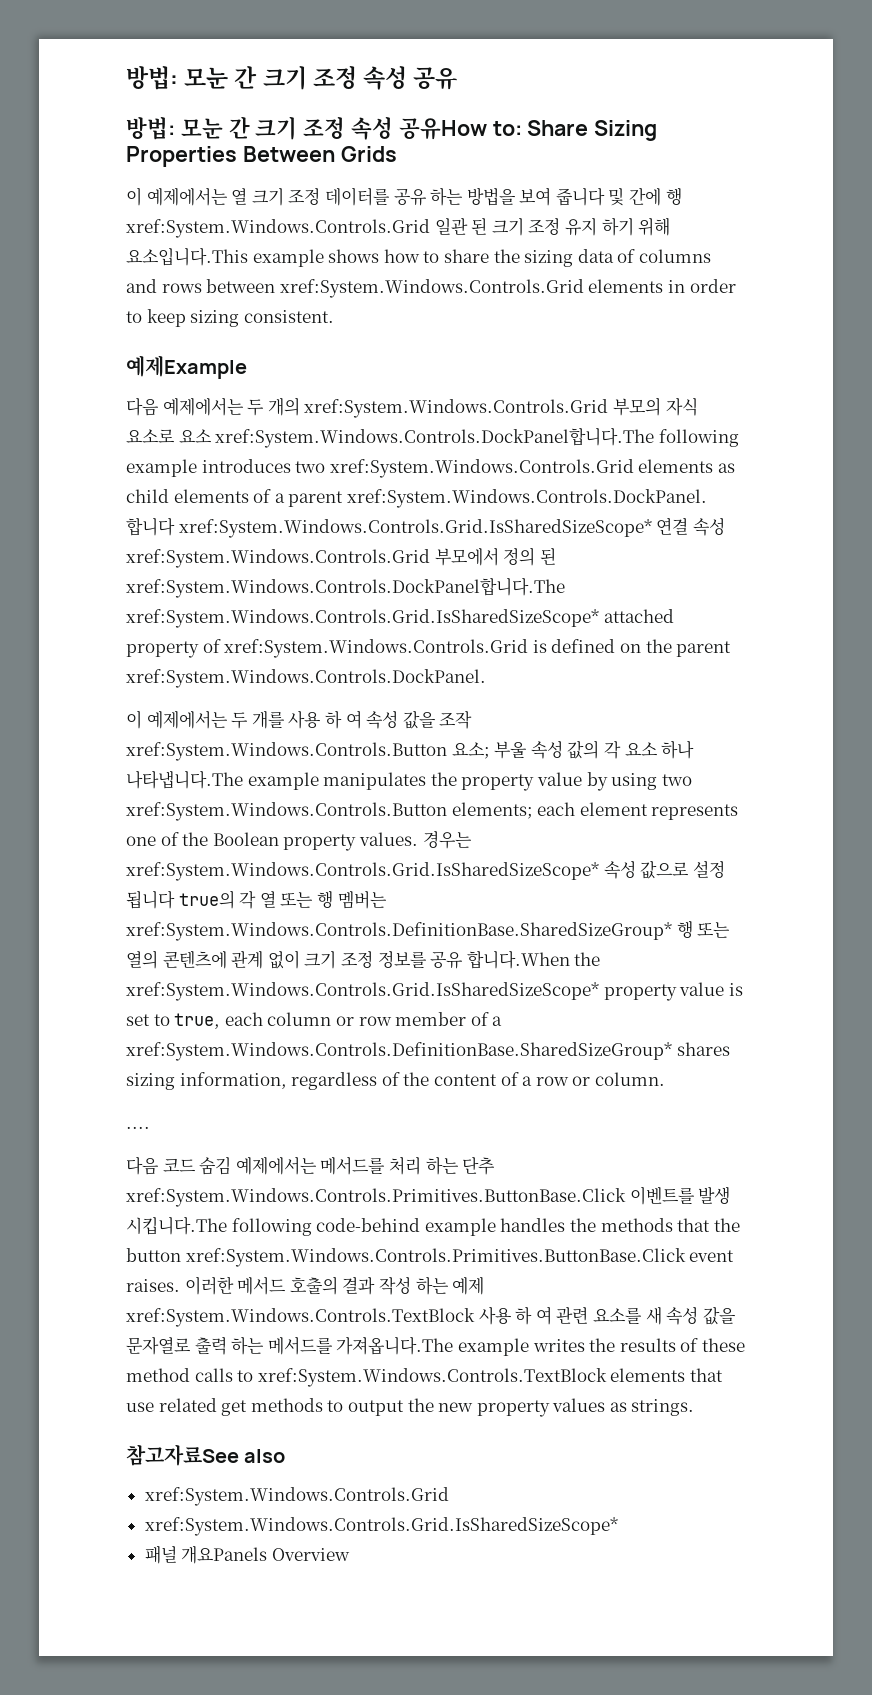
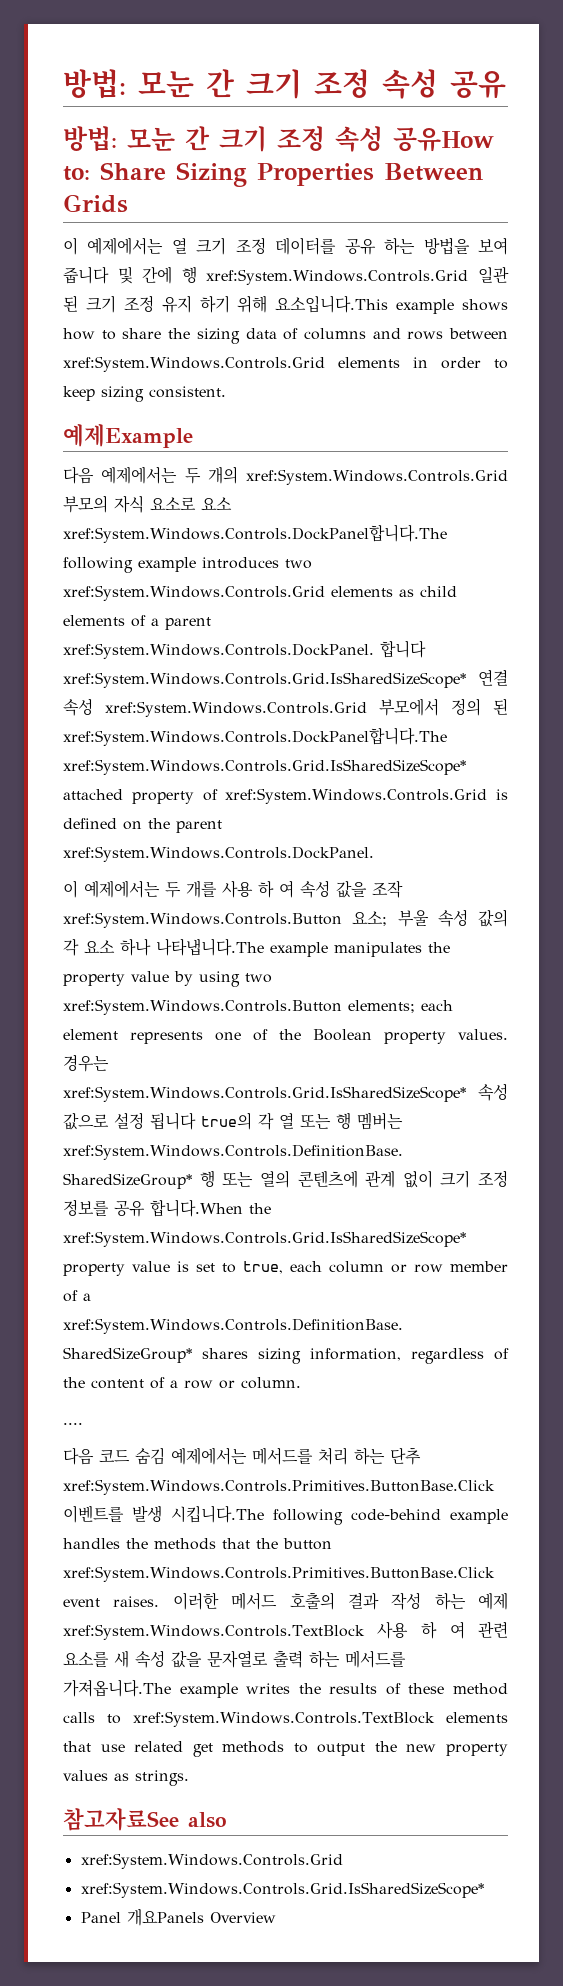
[144,1545,177,1564] 패널 -> [80,1912,121,1923] Panel

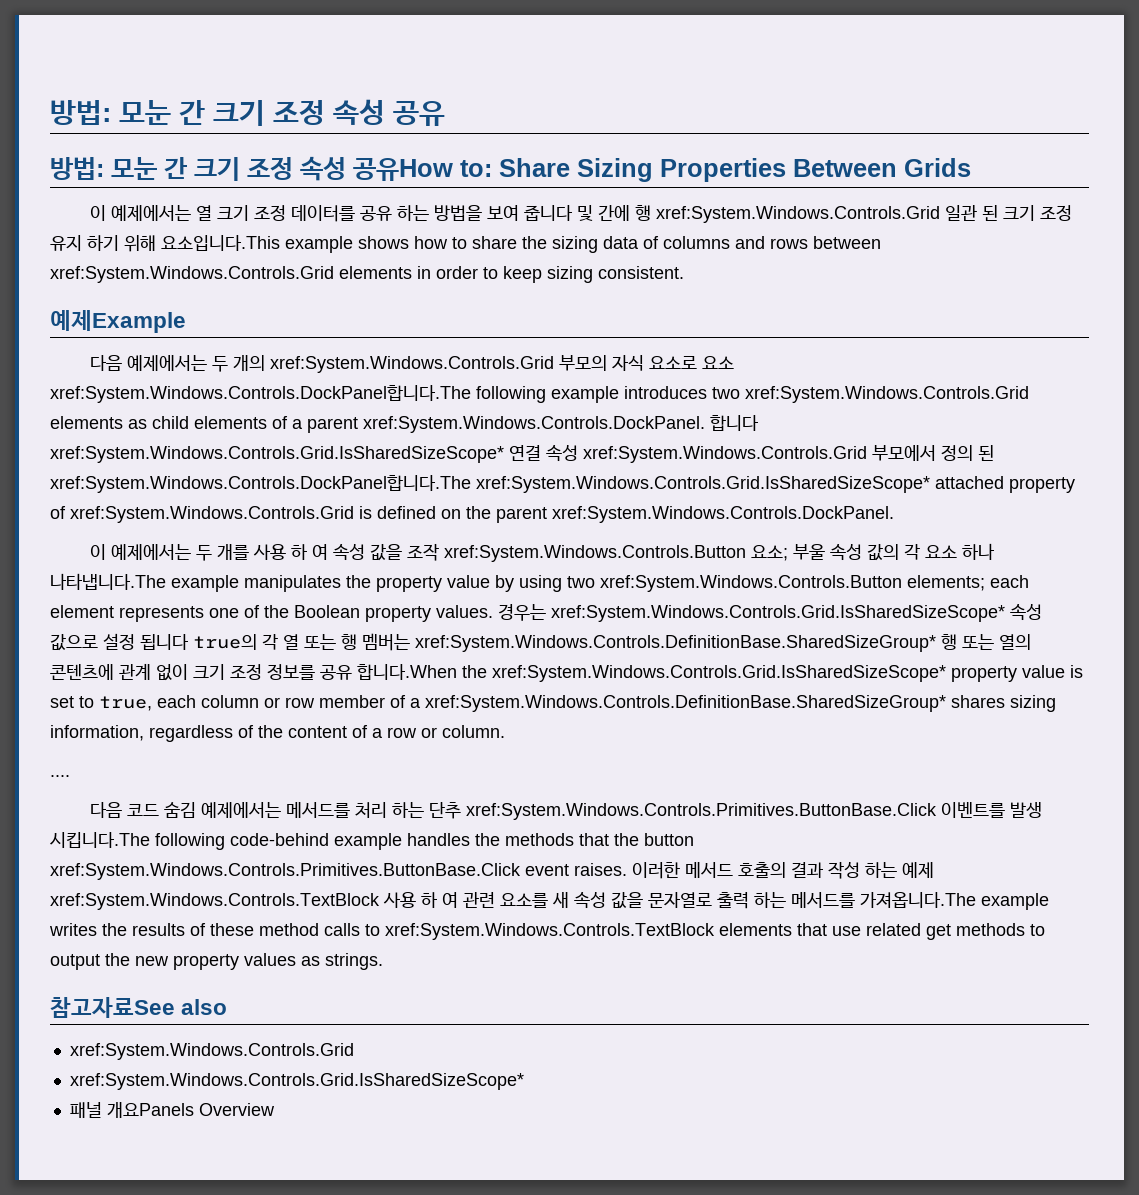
[80,1912,121,1923] Panel -> [69,1102,102,1118] 패널

